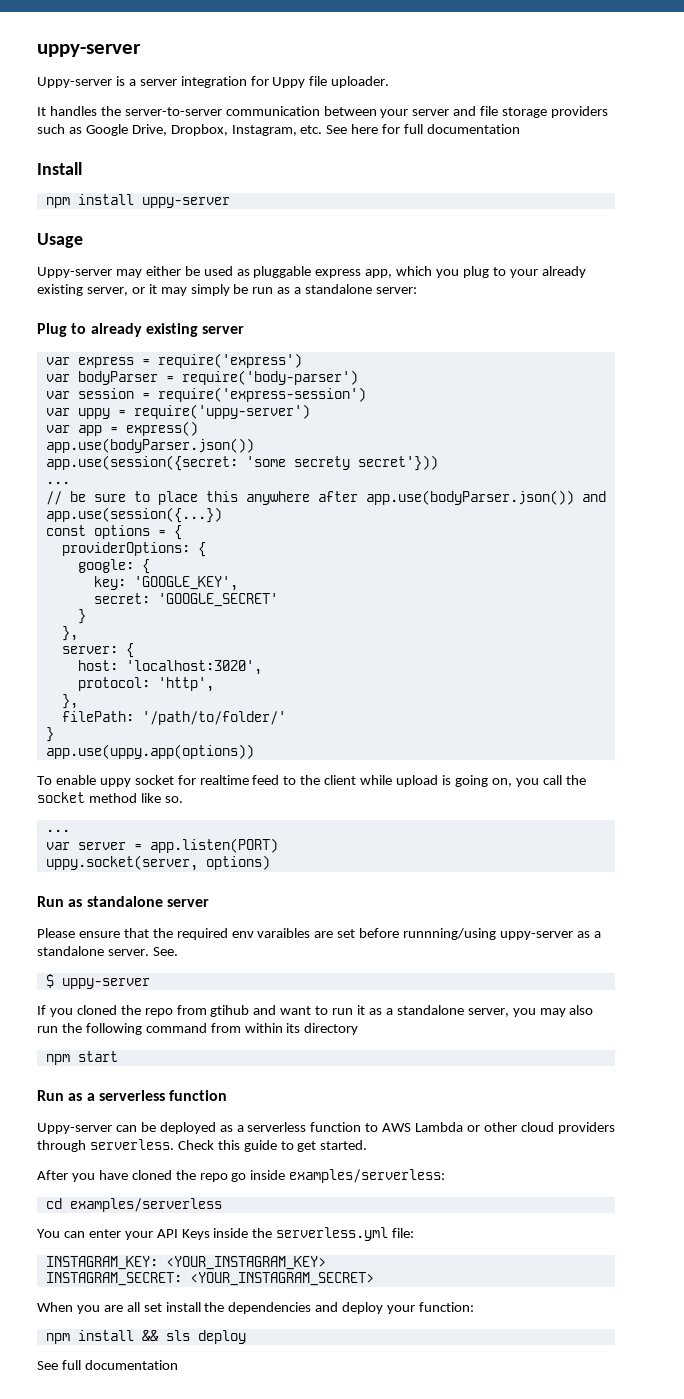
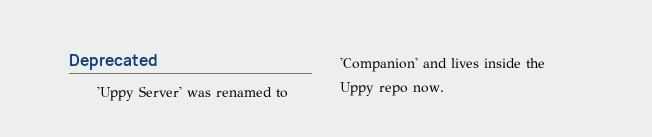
[37,44,141,57] [37,76,390,88] [37,106,609,118] [37,124,521,136] [37,162,82,175] [45,194,230,208] [37,233,83,248] [37,266,586,278] [37,284,418,296] [37,323,245,337] [45,353,302,368] [45,370,358,385] [45,387,366,402] [45,404,310,419] [45,421,198,436] [45,438,254,453] [45,455,438,471] [45,481,70,484] [45,490,606,505] [45,507,222,523] [45,525,182,540] [61,542,206,557] [77,559,150,574] [93,576,238,591] [93,593,278,607] [77,609,86,624] [61,626,78,641] [61,643,134,658] [77,660,262,675] [77,677,214,692] [61,694,78,709] [61,711,286,725] [45,727,54,742] [45,744,254,759] [37,775,586,787] [37,792,183,803] [45,829,70,832] [45,838,278,853] [45,855,270,871] [37,896,209,907] [37,928,601,940] [37,946,178,956] [45,974,150,989] [37,1005,594,1017] [37,1023,359,1035] [45,1051,118,1065] [37,1090,228,1101] [37,1122,615,1134] [37,1139,368,1152] [37,1169,446,1183] [45,1198,222,1212] [37,1227,415,1241] [45,1256,326,1270] [45,1272,374,1286] [37,1302,475,1314] [45,1330,246,1344] [37,1360,178,1370] uppy-server // Uppy-server is a server integration for Uppy file uploader. // It handles the server-to-server communication between your server and file storage providers such as Google Drive, Dropbox, Instagram, etc. See here for full documentation // Install // npm install uppy-server // Usage // Uppy-server may either be used as pluggable express app, which you plug to your already existing server, or it may simply be run as a standalone server: // Plug to already existing server // var express = require('express') // var bodyParser = require('body-parser') // var session = require('express-session') // var uppy = require('uppy-server') // var app = express() // app.use(bodyParser.json()) // app.use(session({secret: 'some secrety secret'})) // ... // // be sure to place this anywhere after app.use(bodyParser.json()) and app.use(session({...}) // const options = { // providerOptions: { // google: { // key: 'GOOGLE_KEY', // secret: 'GOOGLE_SECRET' // } // }, // server: { // host: 'localhost:3020', // protocol: 'http', // }, // filePath: '/path/to/folder/' // } // app.use(uppy.app(options)) // To enable uppy socket for realtime feed to the client while upload is going on, you call the socket method like so. // ... // var server = app.listen(PORT) // uppy.socket(server, options) // Run as standalone server // Please ensure that the required env varaibles are set before runnning/using uppy-server as a standalone server. See. // $ uppy-server // If you cloned the repo from gtihub and want to run it as a standalone server, you may also run the following command from within its directory // npm start // Run as a serverless function // Uppy-server can be deployed as a serverless function to AWS Lambda or other cloud providers through serverless. Check this guide to get started. // After you have cloned the repo go inside examples/serverless: // cd examples/serverless // You can enter your API Keys inside the serverless.yml file: // INSTAGRAM_KEY: <YOUR_INSTAGRAM_KEY> // INSTAGRAM_SECRET: <YOUR_INSTAGRAM_SECRET> // When you are all set install the dependencies and deploy your function: // npm install && sls deploy // See full documentation -> [69,54,158,70] [96,86,288,101] [340,57,545,72] [340,82,444,96] Deprecated // 'Uppy Server' was renamed to 'Companion' and lives inside the Uppy repo now.

